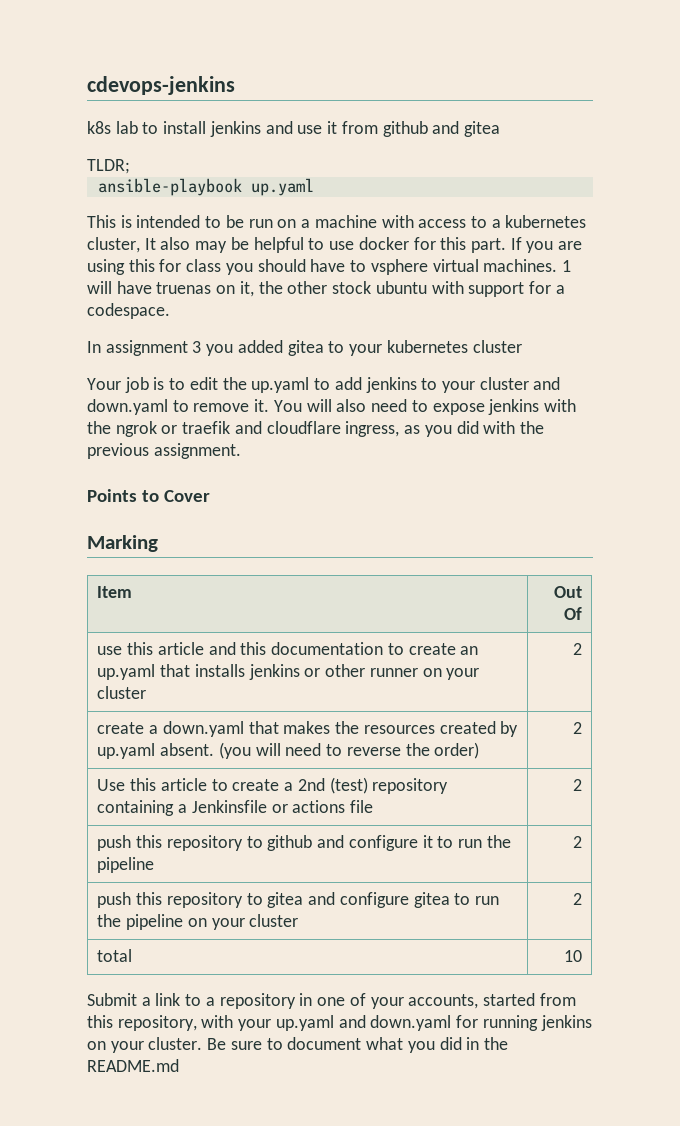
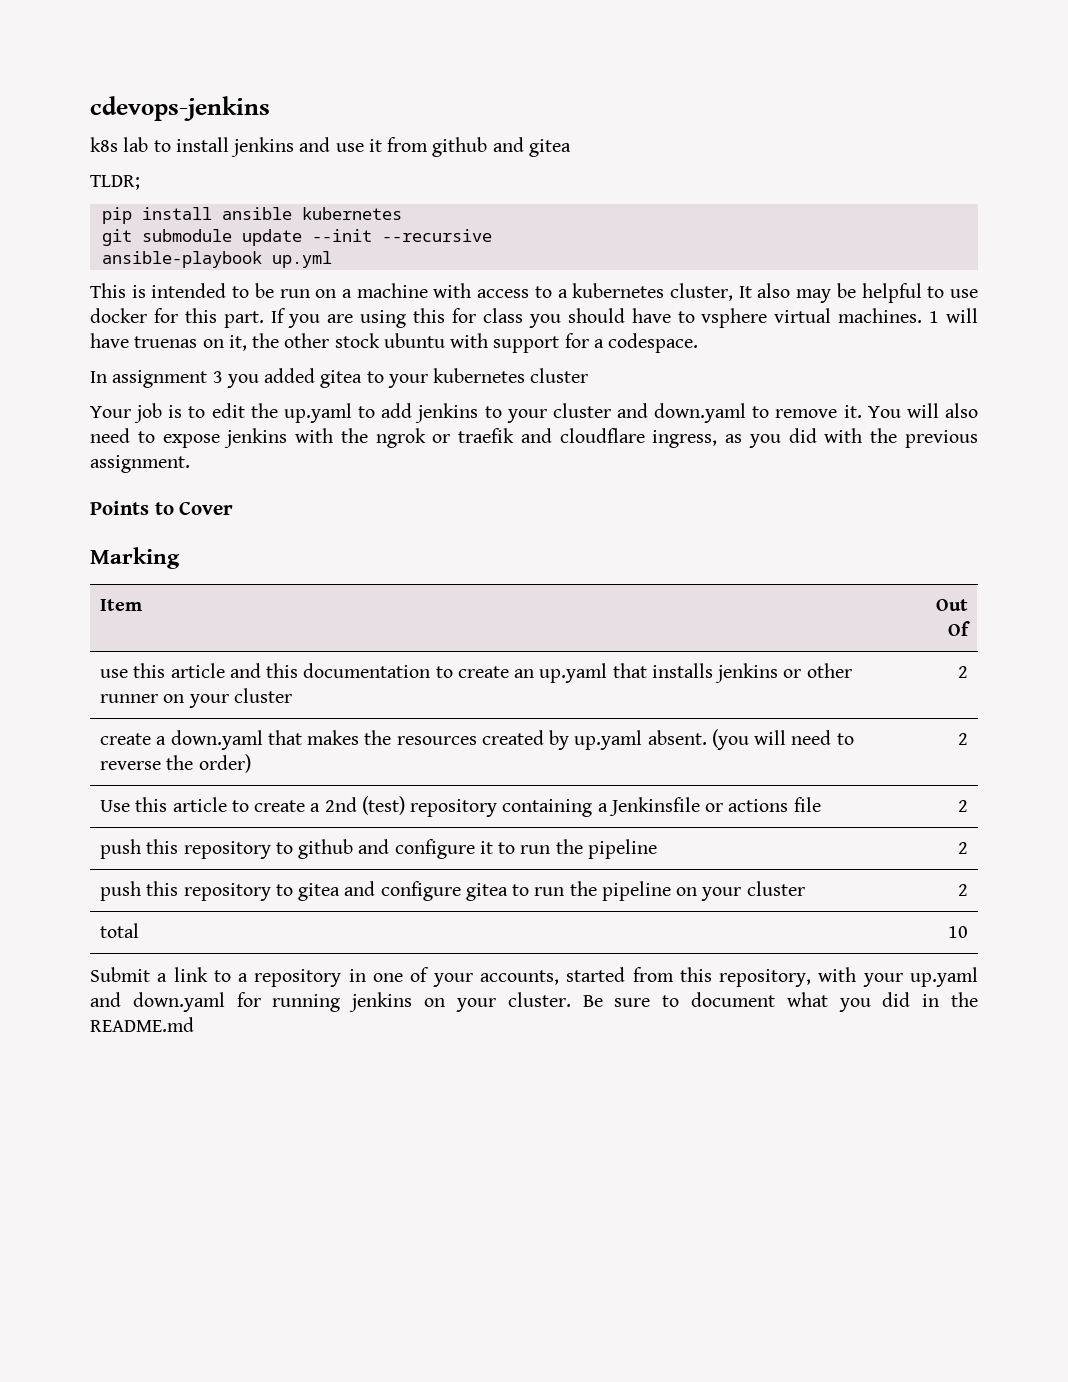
(130, 166) none -> [101,207,402,224] [101,229,492,246] // pip install ansible kubernetes // git submodule update --init --recursive
[250,178,314,196] up.yaml -> [271,251,332,268] up.yml

